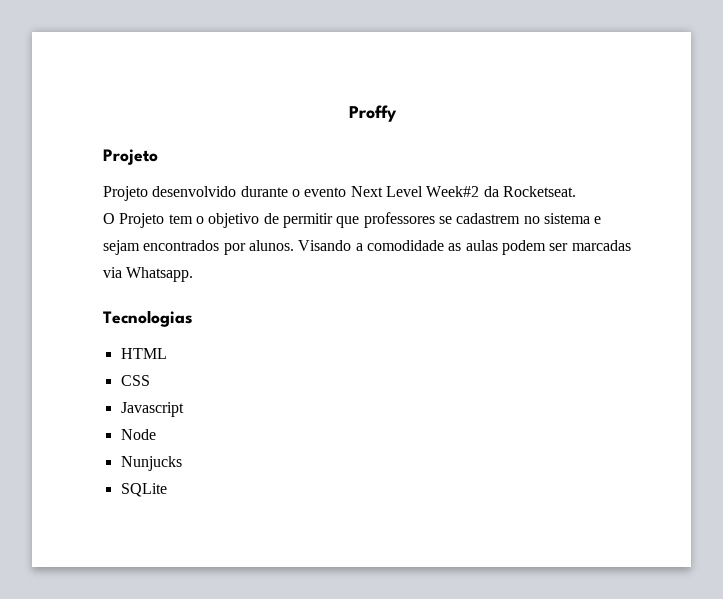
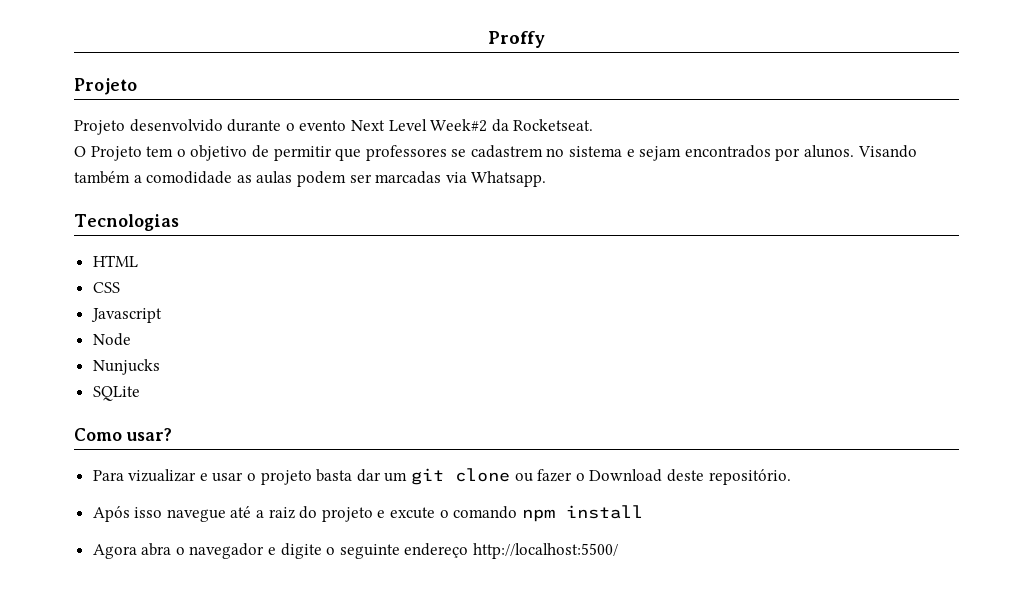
(352, 245) none -> [74,171,130,184] também
(167, 490) none -> [74,428,172,441] [92,468,791,485] [92,505,643,522] [92,543,619,559] // Como usar? // Para vizualizar e usar o projeto basta dar um git clone ou fazer o Download deste repositório. // Após isso navegue até a raiz do projeto e excute o comando npm install // Agora abra o navegador e digite o seguinte endereço http://localhost:5500/

